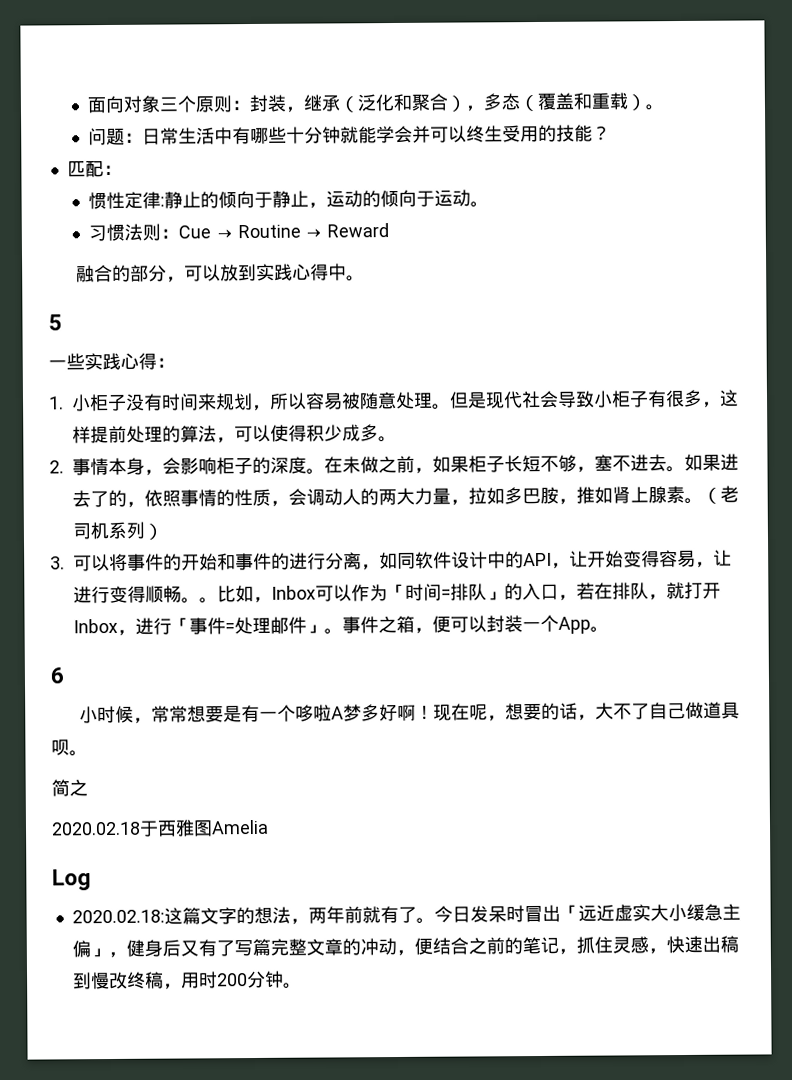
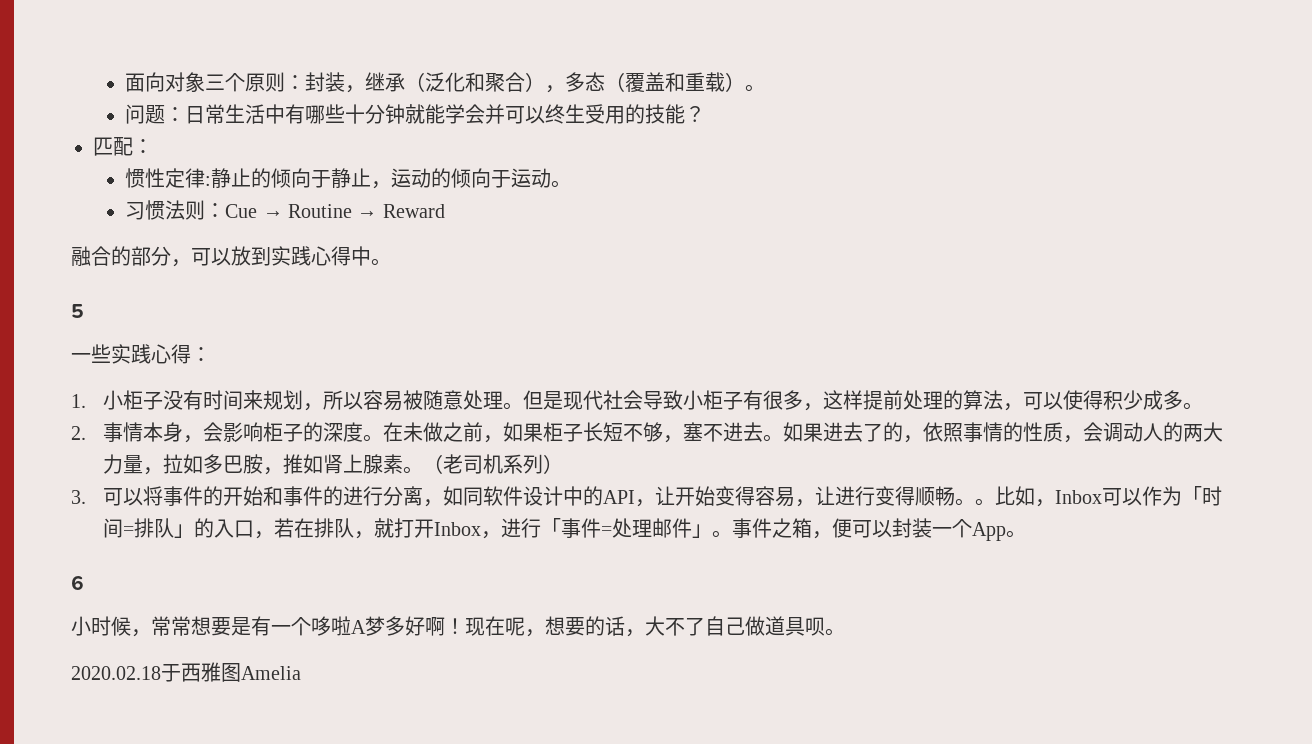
[51,779,88,797] // 简之 -> (845, 632) none
[52,869,91,891] [71,903,741,925] [71,935,739,959] [72,970,302,990] // Log // 2020.02.18:这篇文字的想法，两年前就有了。今日发呆时冒出「远近虚实大小缓急主偏」，健身后又有了写篇完整文章的冲动，便结合之前的笔记，抓住灵感，快速出稿到慢改终稿，用时200分钟。 -> (301, 673) none

